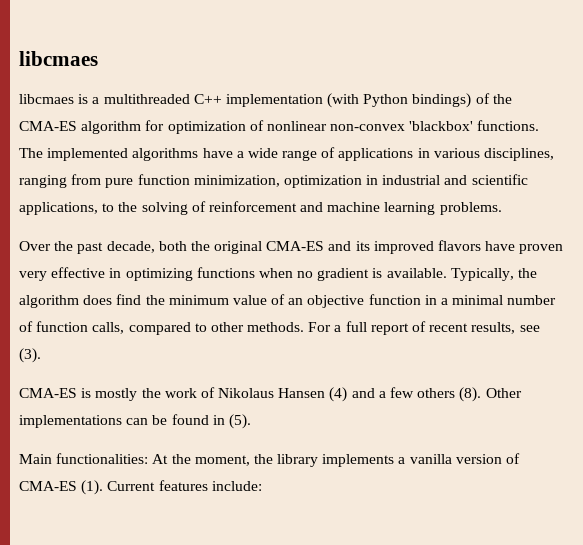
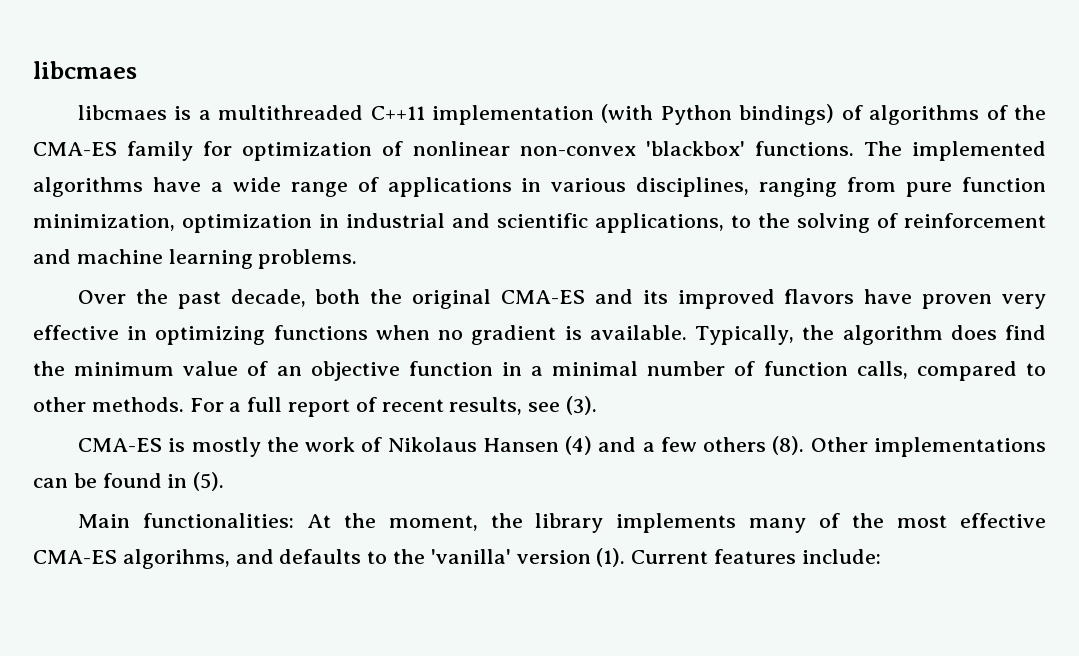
[193,94,222,104] C++ -> [370,106,425,120] C++11
(490, 98) none -> [869,105,1008,125] algorithms of
[81,121,142,134] algorithm -> [127,141,194,161] family
[398,453,521,464] [19,481,77,491] a vanilla version of CMA-ES -> [749,513,1046,533] [33,549,591,569] many of the most effective CMA-ES algorihms, and defaults to the 'vanilla' version

